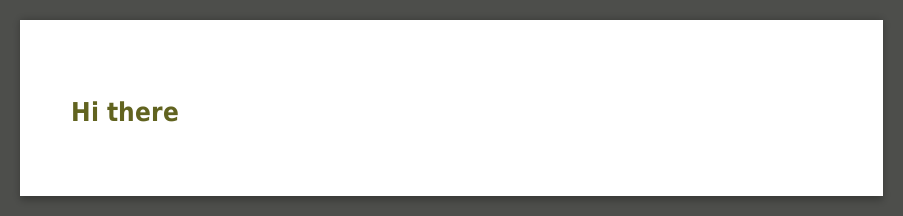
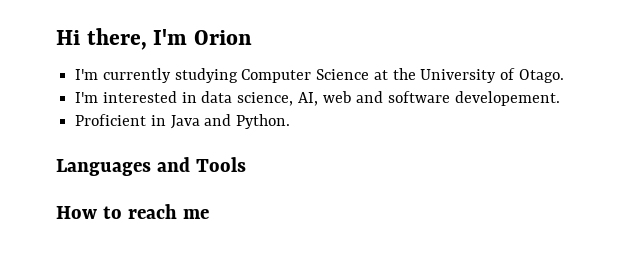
[107,101,179,122] there -> [86,28,252,50] [75,68,564,83] [75,91,560,106] [75,114,291,129] [56,157,246,176] [56,204,209,219] there, I'm Orion // I'm currently studying Computer Science at the University of Otago. // I'm interested in data science, AI, web and software developement. // Proficient in Java and Python. // Languages and Tools // How to reach me

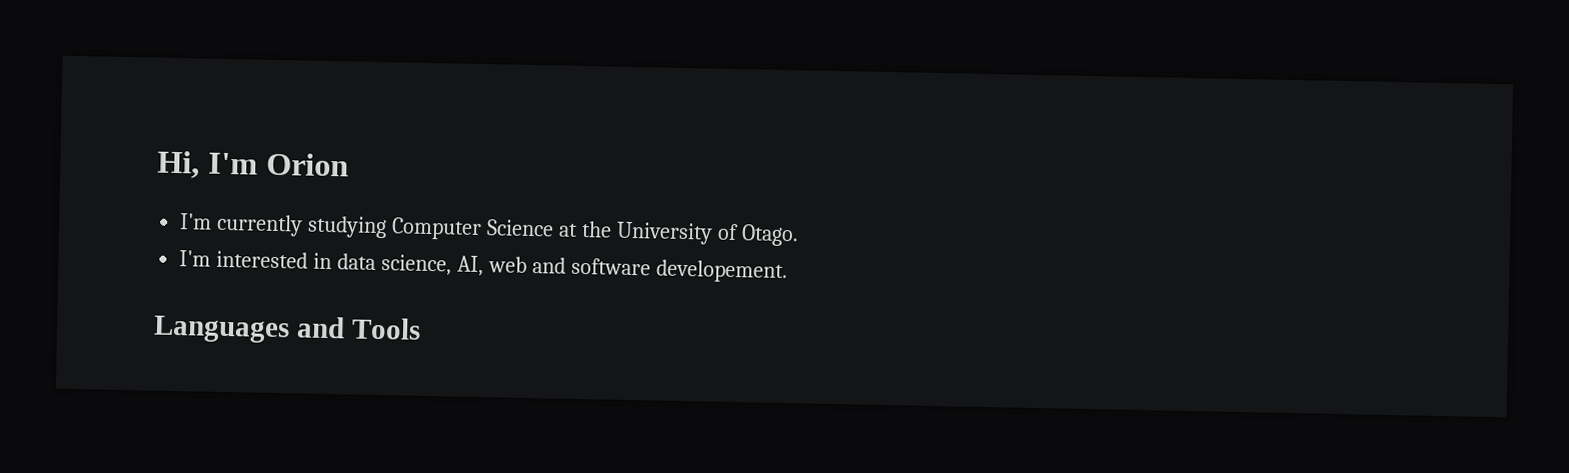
[56,28,147,50] Hi there, -> [157,150,200,179] Hi,
[75,114,291,129] // Proficient in Java and Python. -> (788, 271) none
[56,204,209,219] // How to reach me -> (421, 328) none

